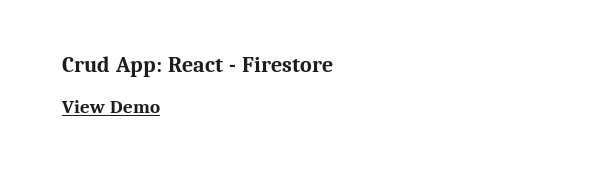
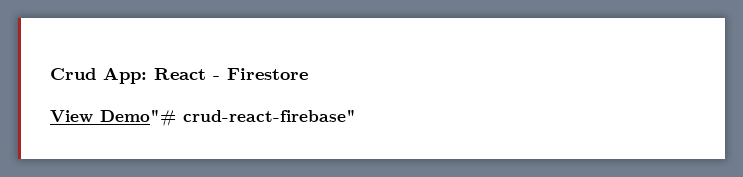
[110,101,161,113] Demo -> [100,109,356,127] Demo"# crud-react-firebase"

